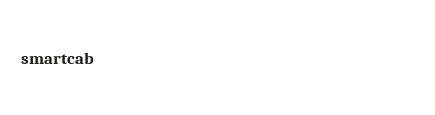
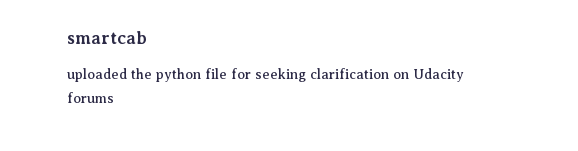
(94, 58) none -> [67,68,464,82] [67,92,114,103] // uploaded the python file for seeking clarification on Udacity forums

